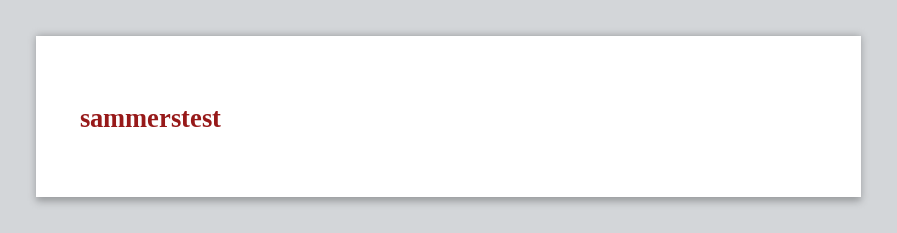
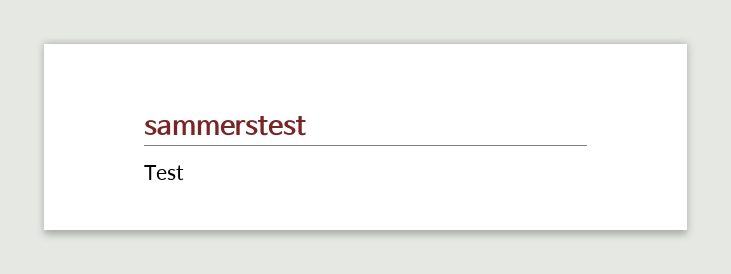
(221, 119) none -> [144,165,184,180] // Test

